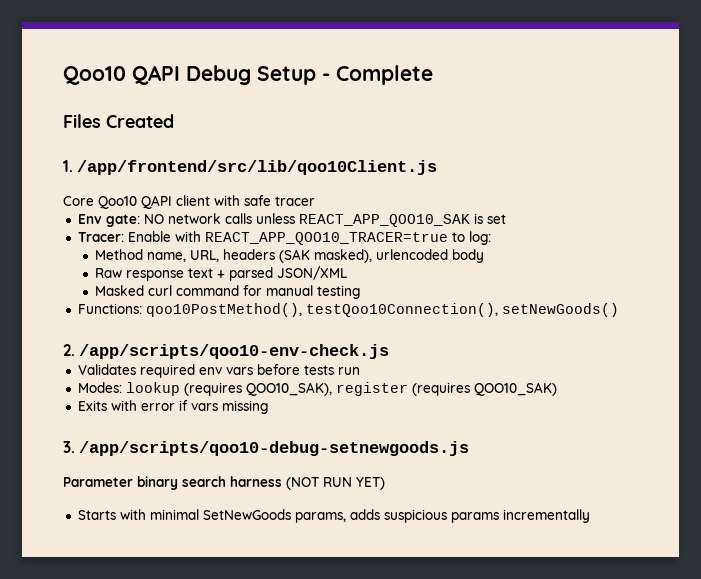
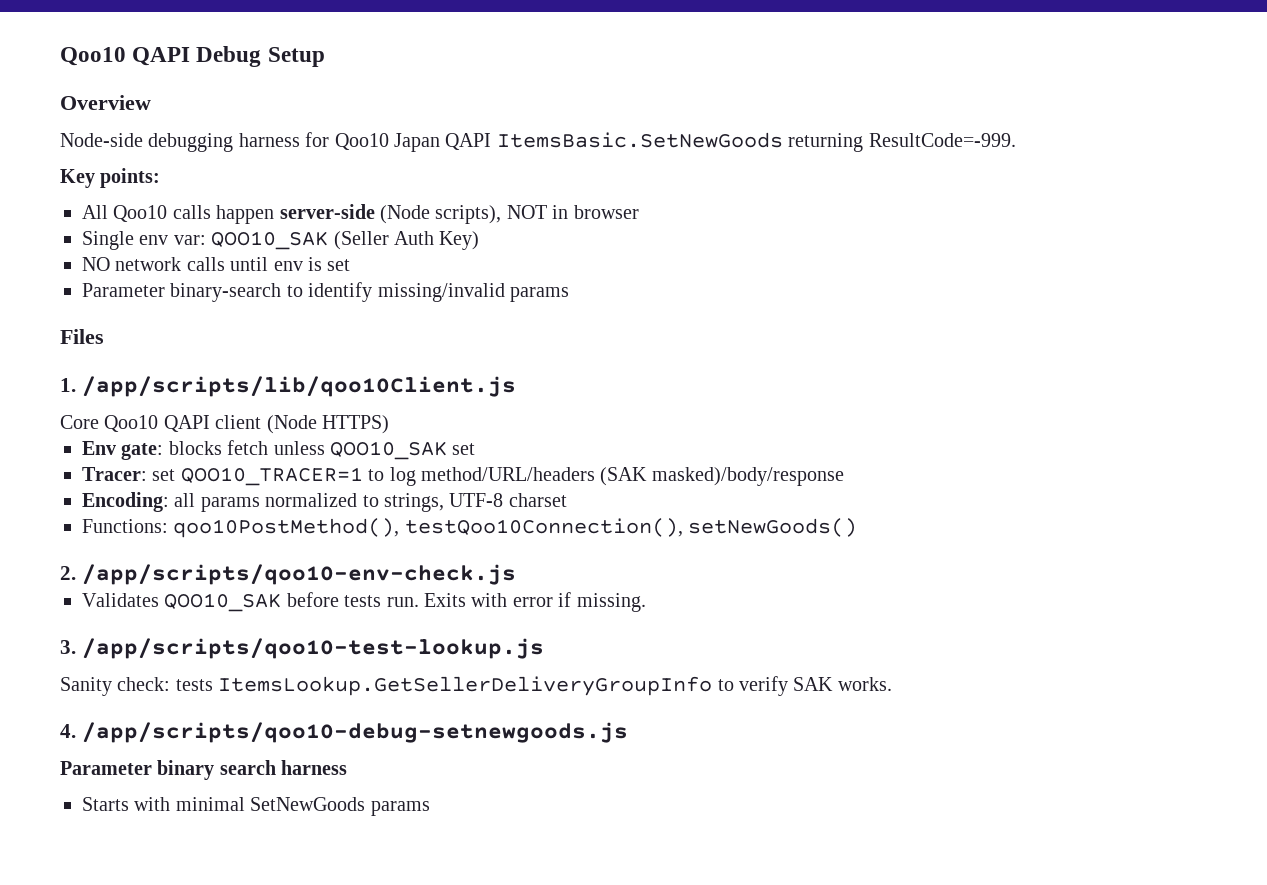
[322,65,433,85] - Complete -> [60,95,151,110] [60,132,1016,152] [60,168,161,188] [82,204,639,224] [82,231,480,250] [82,257,351,271] [82,282,569,302] // Overview // Node-side debugging harness for Qoo10 Japan QAPI ItemsBasic.SetNewGoods returning ResultCode=-999. // Key points: // All Qoo10 calls happen server-side (Node scripts), NOT in browser // Single env var: QOO10_SAK (Seller Auth Key) // NO network calls until env is set // Parameter binary-search to identify missing/invalid params
[106,114,174,128] Created -> (104, 336) none
[77,160,438,175] /app/frontend/src/lib/qoo10Client.js -> [81,376,516,397] /app/scripts/lib/qoo10Client.js
[214,195,315,206] with safe tracer -> [266,415,389,434] (Node HTTPS)
[143,213,506,227] [77,231,491,245] [94,249,484,263] [94,266,347,281] [94,285,360,299] NO network calls unless REACT_APP_QOO10_SAK is set // Tracer: Enable with REACT_APP_QOO10_TRACER=true to log: // Method name, URL, headers (SAK masked), urlencoded body // Raw response text + parsed JSON/XML // Masked curl command for manual testing -> [168,440,476,460] [82,467,844,486] [82,492,567,512] blocks fetch unless QOO10_SAK set // Tracer: set QOO10_TRACER=1 to log method/URL/headers (SAK masked)/body/response // Encoding: all params normalized to strings, UTF-8 charset
[139,364,360,378] [77,382,557,396] required env vars before tests run // Modes: lookup (requires QOO10_SAK), register (requires QOO10_SAK) // -> [164,592,419,612] QOO10_SAK before tests run.
[190,400,268,414] vars missing -> [576,593,646,612] missing.
(75, 447) none -> [81,638,544,659] [60,676,892,696] [60,724,76,738] /app/scripts/qoo10-test-lookup.js // Sanity check: tests ItemsLookup.GetSellerDeliveryGroupInfo to verify SAK works. // 4.
[286,477,385,490] (NOT RUN YET) -> (348, 767) none
[294,509,590,523] params, adds suspicious params incrementally -> [370,801,430,816] params

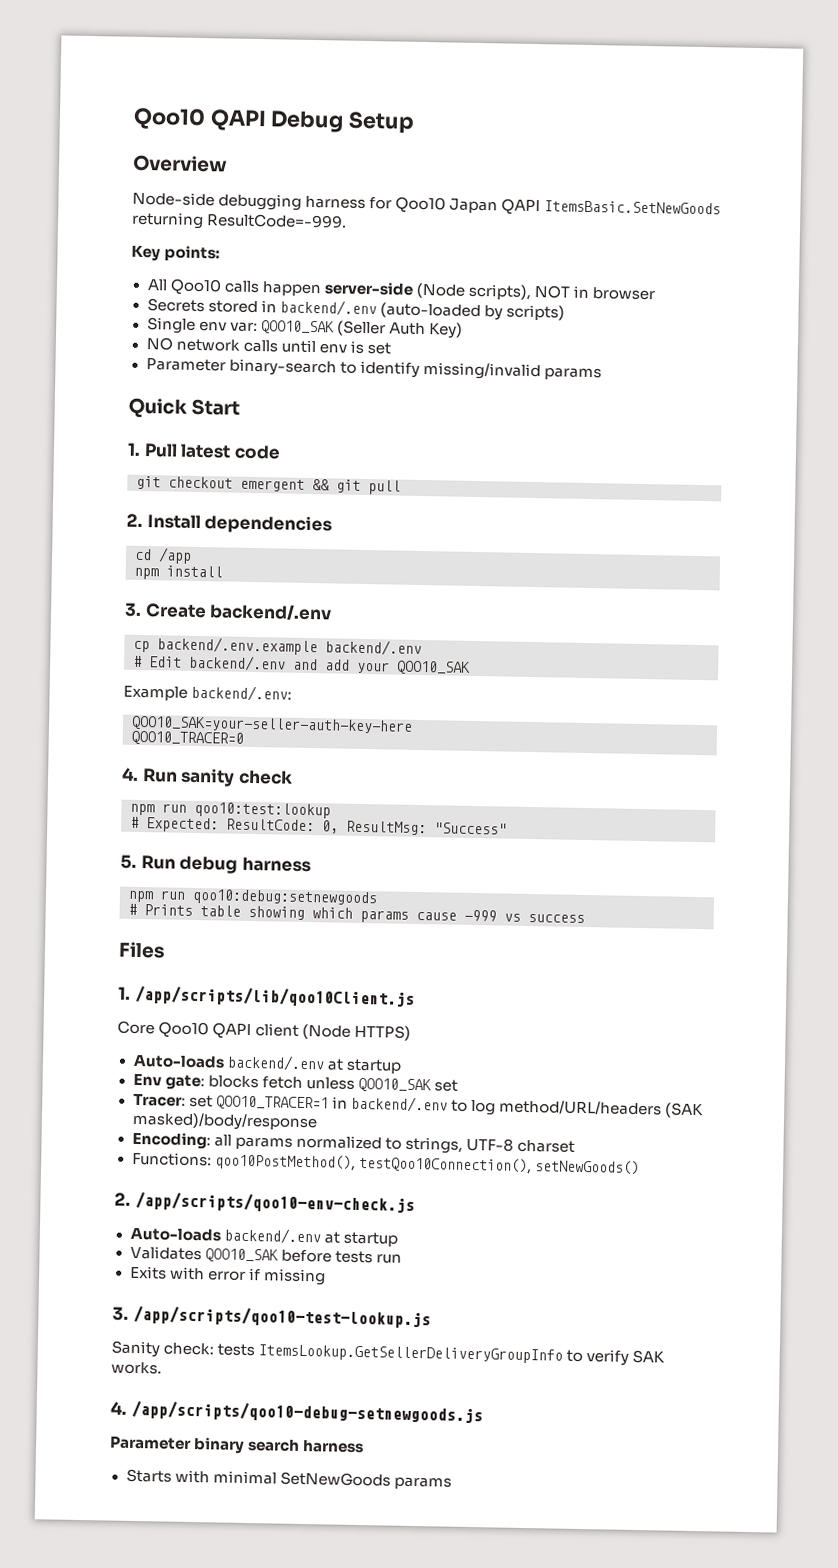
(639, 212) none -> [146,298,565,321] // Secrets stored in backend/.env (auto-loaded by scripts)
(569, 294) none -> [128,397,241,419] [127,442,281,460] [136,475,401,495] [126,513,333,535] [134,547,192,564] [134,565,223,580] [124,602,333,622] [133,636,422,657] [133,654,471,675] [123,684,293,702] [131,715,413,734] [131,730,244,746] [122,767,293,787] [130,801,331,819] [130,816,507,836] [120,854,311,874] [128,888,378,907] [128,903,585,923] // Quick Start // 1. Pull latest code // git checkout emergent && git pull // 2. Install dependencies // cd /app // npm install // 3. Create backend/.env // cp backend/.env.example backend/.env // # Edit backend/.env and add your QOO10_SAK // Example backend/.env: // QOO10_SAK=your-seller-auth-key-here // QOO10_TRACER=0 // 4. Run sanity check // npm run qoo10:test:lookup // # Expected: ResultCode: 0, ResultMsg: "Success" // 5. Run debug harness // npm run qoo10:debug:setnewgoods // # Prints table showing which params cause -999 vs success
(389, 424) none -> [132,1054,402,1074] // Auto-loads backend/.env at startup
(363, 476) none -> [331,1095,448,1113] in backend/.env
(516, 574) none -> [129,1227,398,1247] // Auto-loads backend/.env at startup
[386,597,419,607] run. -> [375,1253,402,1264] run //
[576,593,646,612] missing. -> [262,1268,326,1286] missing

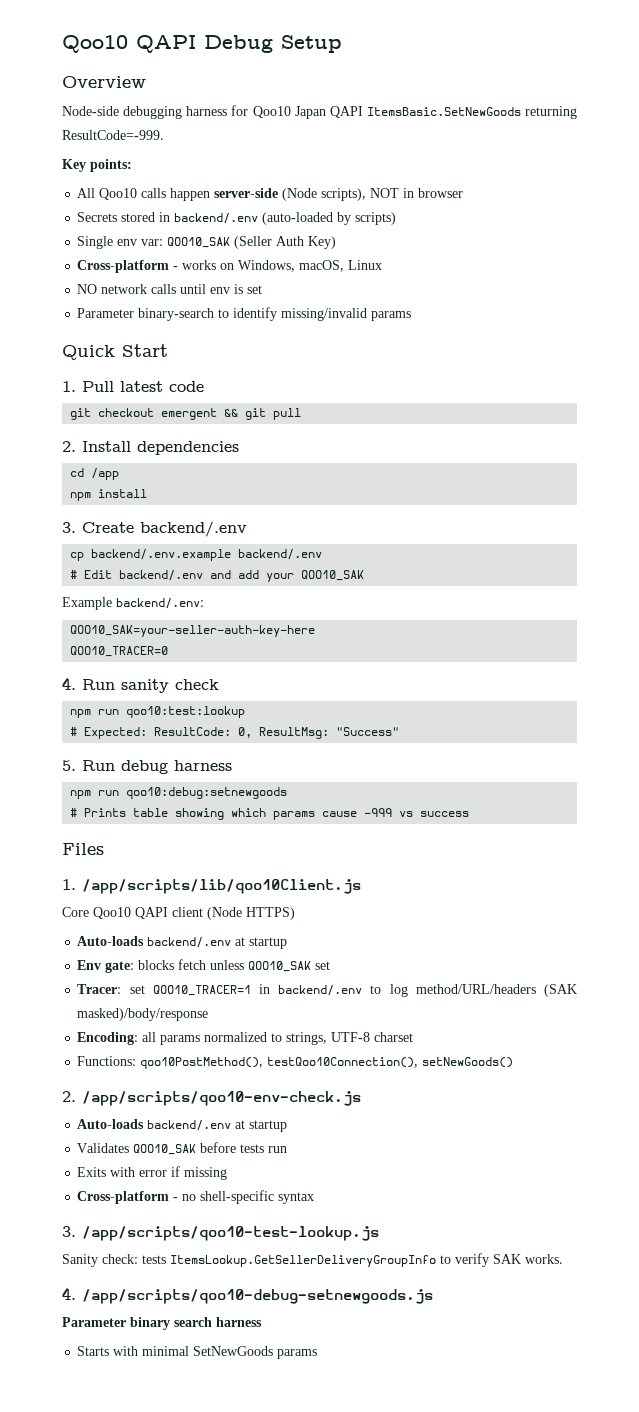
(463, 330) none -> [77,260,383,273] // Cross-platform - works on Windows, macOS, Linux
(326, 1277) none -> [77,1190,315,1204] // Cross-platform - no shell-specific syntax

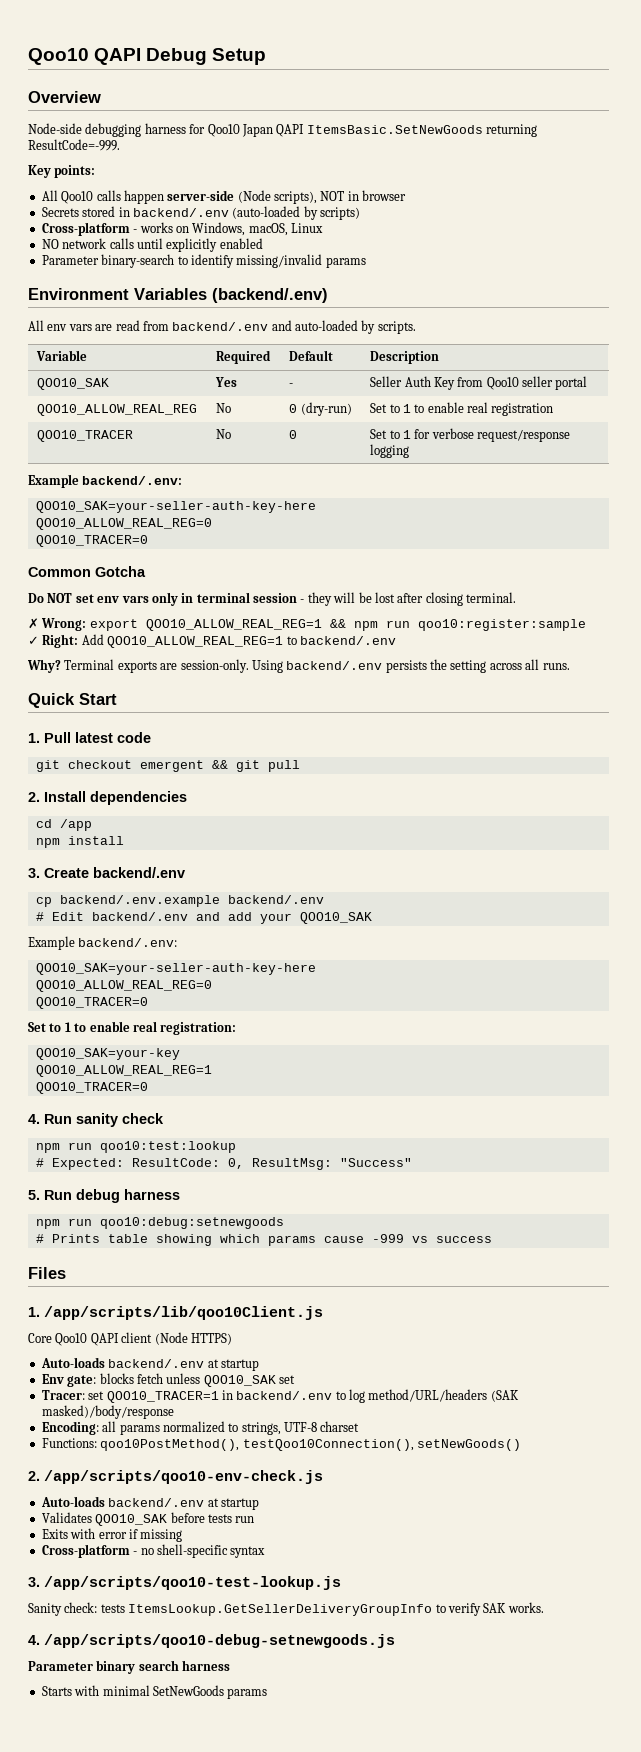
[77,236,337,249] // Single env var: QOO10_SAK (Seller Auth Key) -> (360, 213) none
[210,284,263,294] env is set -> [166,238,263,252] explicitly enabled
(412, 316) none -> [28,288,328,303] [28,320,416,334] [36,350,88,361] [216,350,272,364] [289,350,334,361] [370,351,440,364] [37,378,110,390] [215,377,238,387] [289,383,294,387] [370,376,588,390] [37,404,198,416] [216,403,232,413] [289,402,352,416] [370,402,554,416] [37,430,134,442] [216,429,232,439] [289,430,298,439] [370,428,571,442] [370,444,410,458] [28,474,183,488] [35,501,316,513] [35,518,212,530] [35,535,148,547] [28,566,146,577] [28,592,516,606] [28,618,586,631] [28,634,396,648] [27,659,570,673] // Environment Variables (backend/.env) // All env vars are read from backend/.env and auto-loaded by scripts. // Variable | Required | Default | Description // QOO10_SAK | Yes | - | Seller Auth Key from Qoo10 seller portal // QOO10_ALLOW_REAL_REG | No | 0 (dry-run) | Set to 1 to enable real registration // QOO10_TRACER | No | 0 | Set to 1 for verbose request/response logging // Example backend/.env: // QOO10_SAK=your-seller-auth-key-here // QOO10_ALLOW_REAL_REG=0 // QOO10_TRACER=0 // Common Gotcha // Do NOT set env vars only in terminal session - they will be lost after closing terminal. // ✗ Wrong: export QOO10_ALLOW_REAL_REG=1 && npm run qoo10:register:sample // ✓ Right: Add QOO10_ALLOW_REAL_REG=1 to backend/.env // Why? Terminal exports are session-only. Using backend/.env persists the setting across all runs.
(316, 631) none -> [35,980,212,992] [35,997,148,1009] [28,1021,237,1035] [35,1048,180,1060] [35,1065,212,1077] // QOO10_ALLOW_REAL_REG=0 // QOO10_TRACER=0 // Set to 1 to enable real registration: // QOO10_SAK=your-key // QOO10_ALLOW_REAL_REG=1

